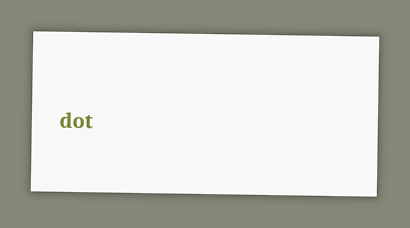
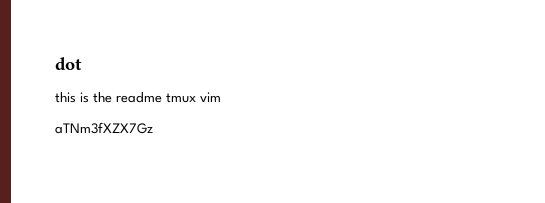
(94, 120) none -> [55,92,221,103] [55,122,153,134] // this is the readme tmux vim // aTNm3fXZX7Gz

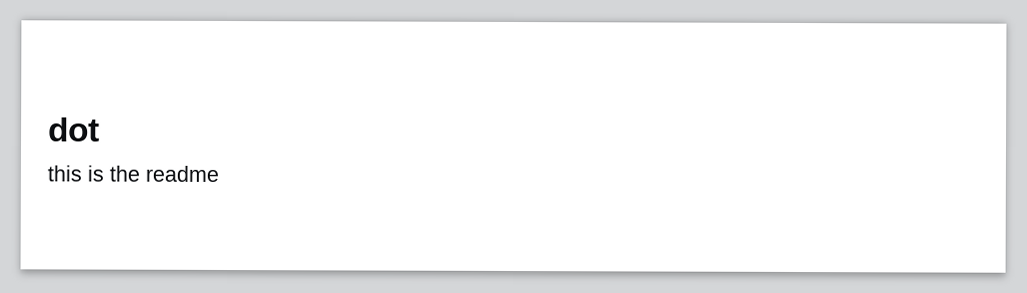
[166,92,221,103] [55,122,153,134] tmux vim // aTNm3fXZX7Gz -> (219, 173) none

